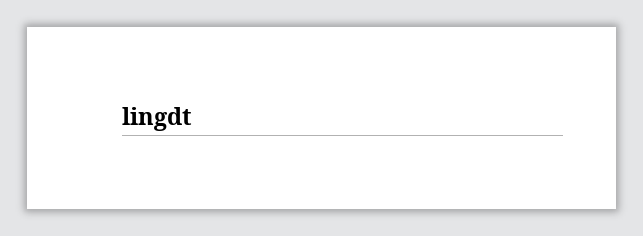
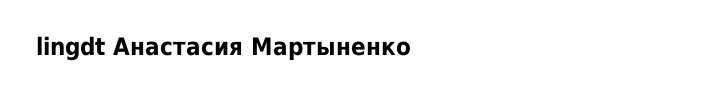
(192, 119) none -> [113,37,411,60] Анастасия Мартыненко

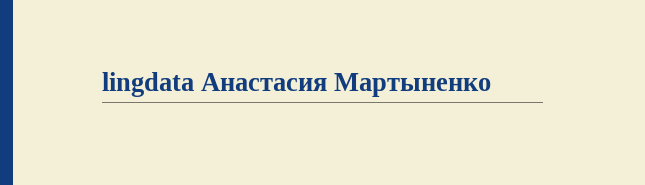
[36,36,105,61] lingdt -> [102,72,194,97] lingdata

